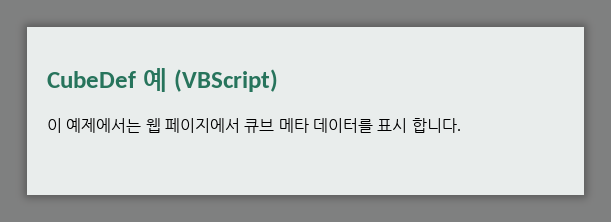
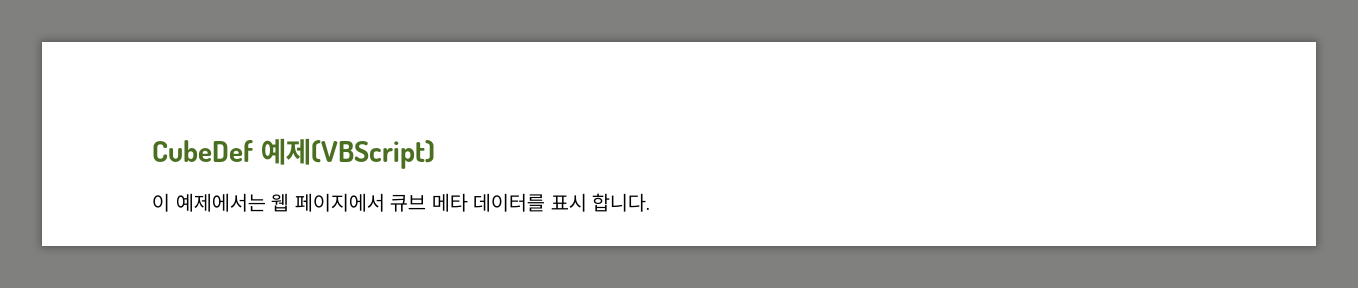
[142,68,278,92] 예 (VBScript) -> [260,138,435,169] 예제(VBScript)

